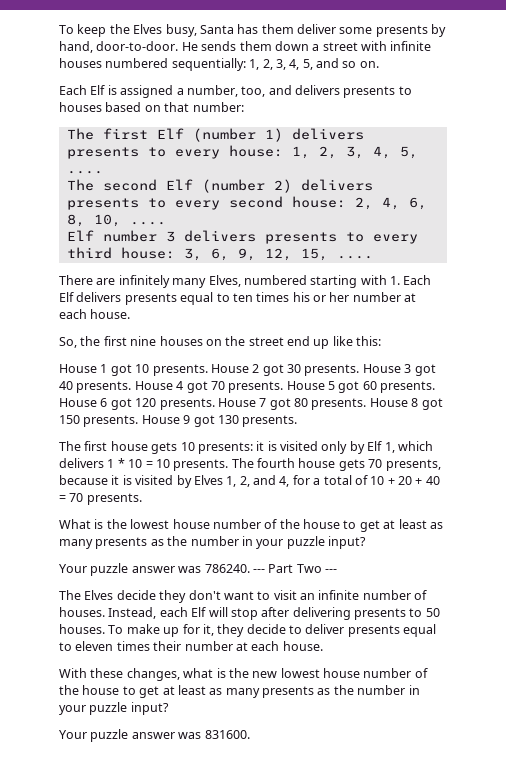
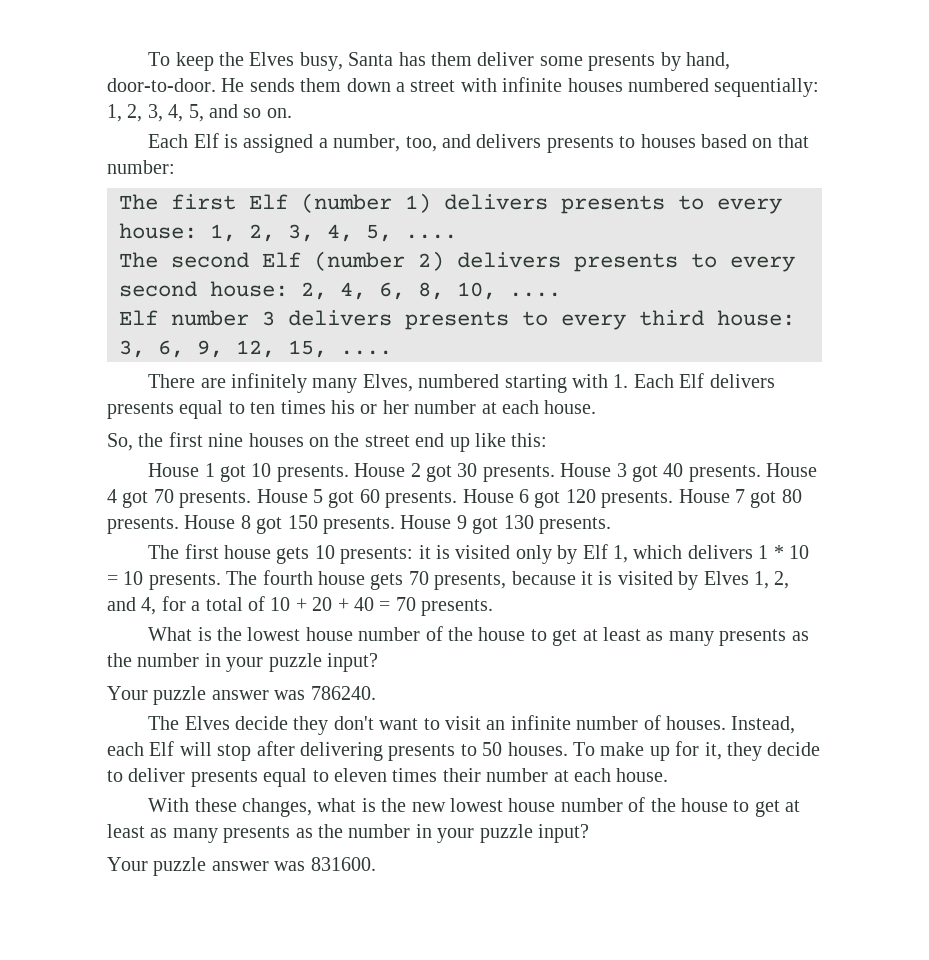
[252,564,337,573] --- Part Two --- -> (376, 693) none

